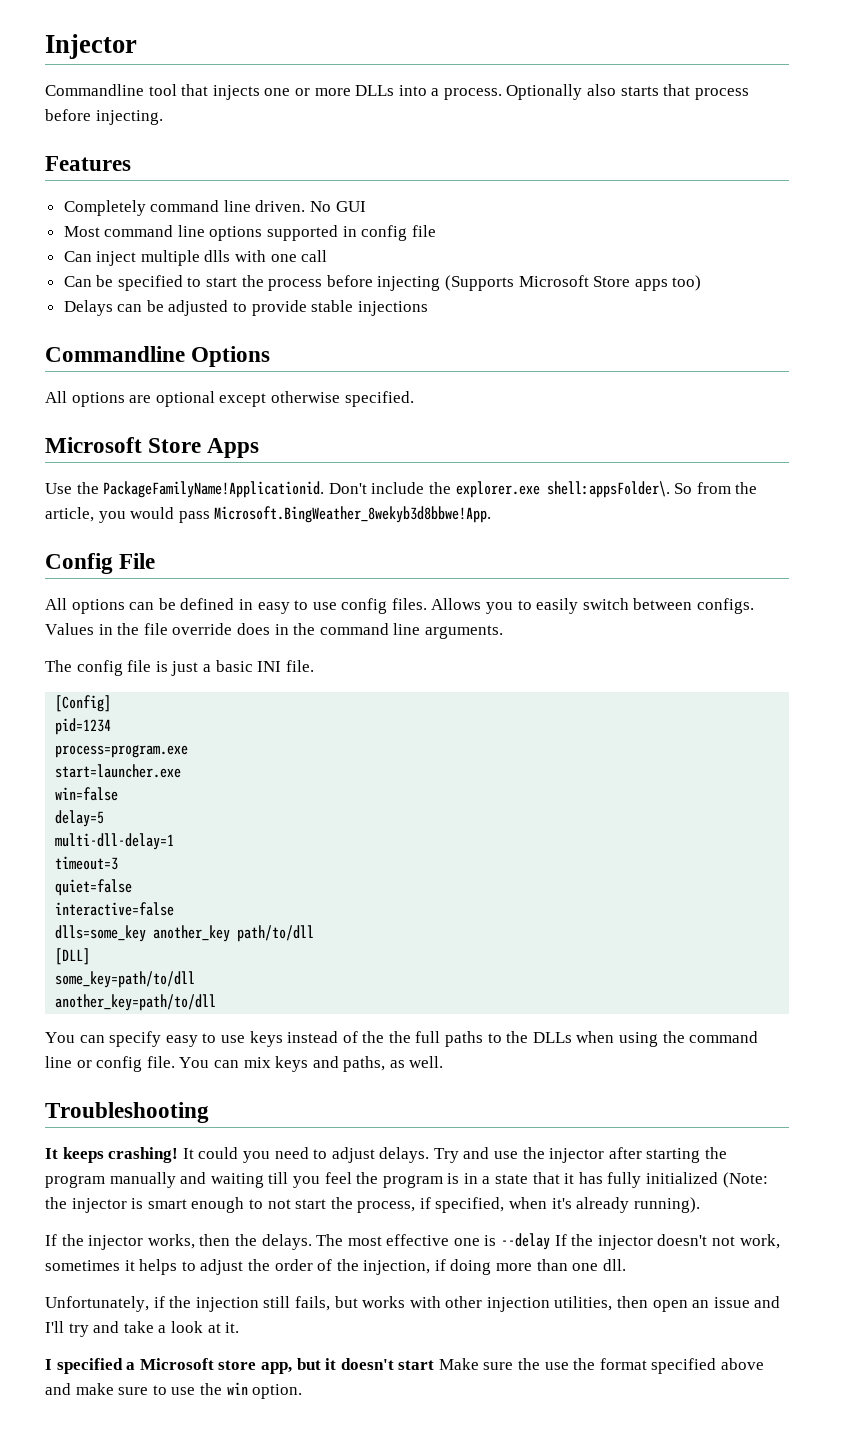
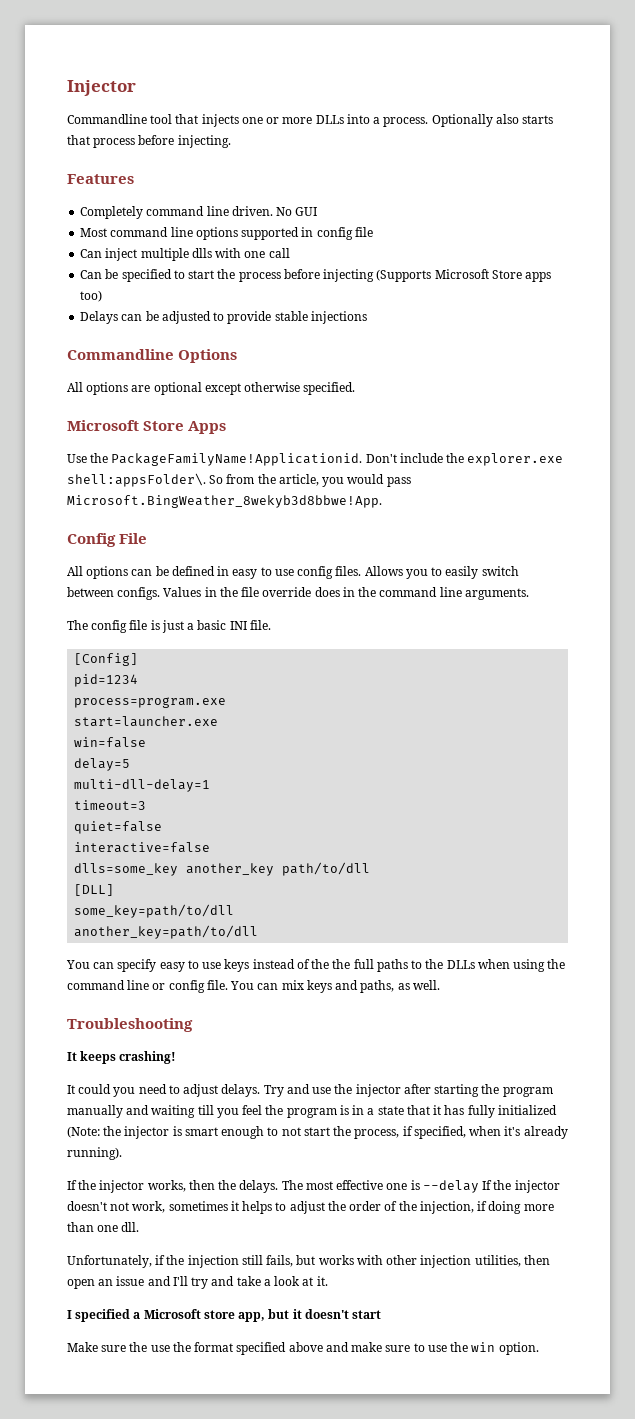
(179, 1155) none -> (177, 1057) //
(435, 1365) none -> (382, 1314) //

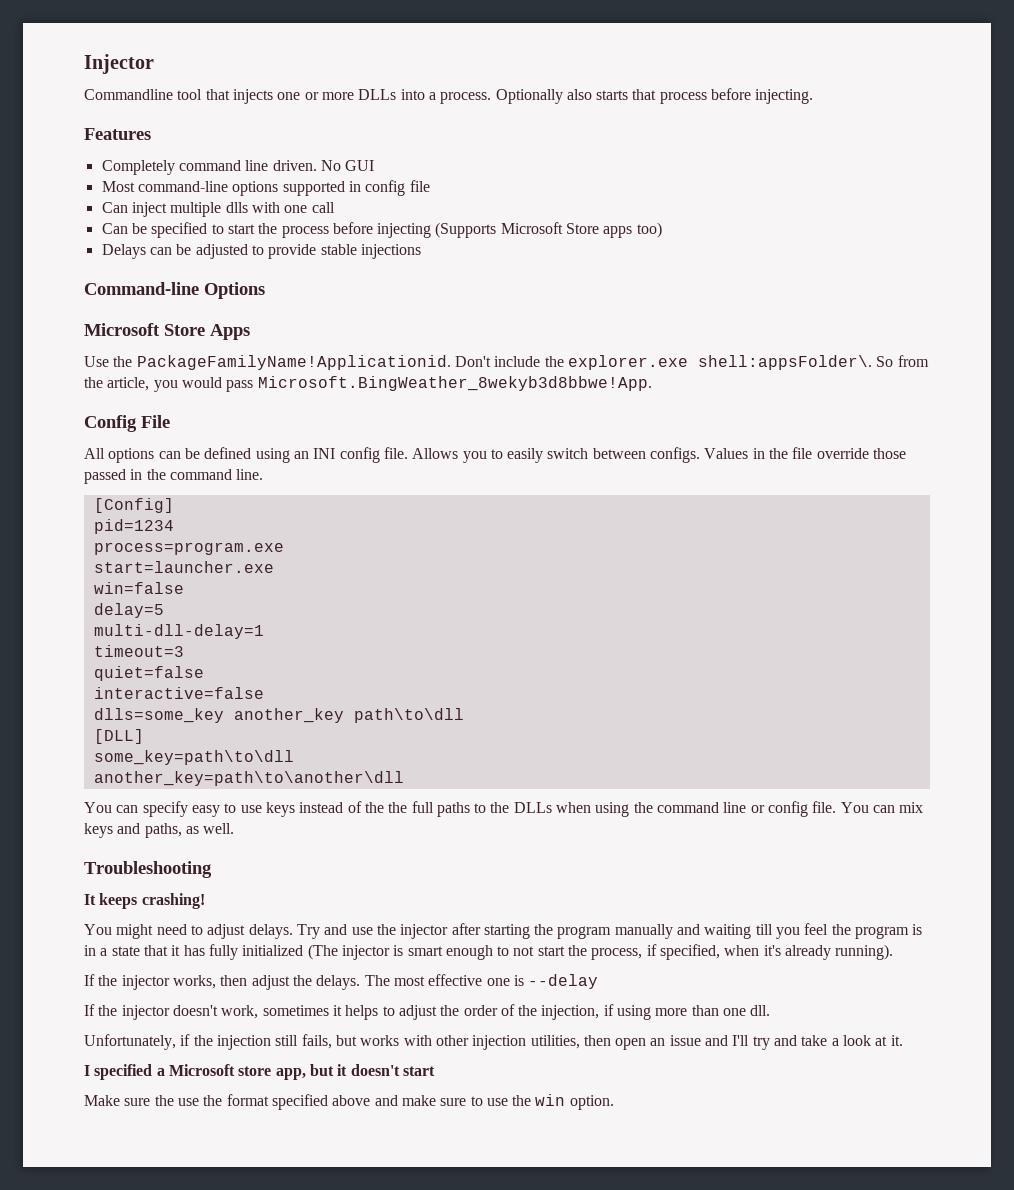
[110,227,193,237] command line -> [137,181,228,192] command-line
[67,349,174,360] Commandline -> [84,282,199,295] Command-line
[67,382,356,395] // All options are optional except otherwise specified. -> (265, 290) none
[217,566,362,579] in easy to use config files. -> [255,447,408,463] using an INI config file.
[314,587,340,597] does -> [873,448,907,459] [84,469,126,484] those passed
[439,587,529,600] [67,620,271,633] line arguments. // The config file is just a basic INI file. -> [236,469,264,480] line.
[282,862,371,876] path/to/dll -> [353,708,464,723] path\to\dll
[74,904,235,918] [74,925,259,939] some_key=path/to/dll // another_key=path/to/dll -> [93,750,294,765] [93,771,404,786] some_key=path\to\dll // another_key=path\to\another\dll
[67,1084,136,1097] It could you -> [84,924,154,939] You might
[67,1126,122,1138] (Note: the -> [307,944,338,960] (The
(215, 1185) none -> [251,975,290,990] adjust
(479, 1186) none -> (599, 981) //
[110,1202,130,1211] not -> (218, 1010) none
[488,1201,522,1214] doing -> [617,1005,652,1020] using

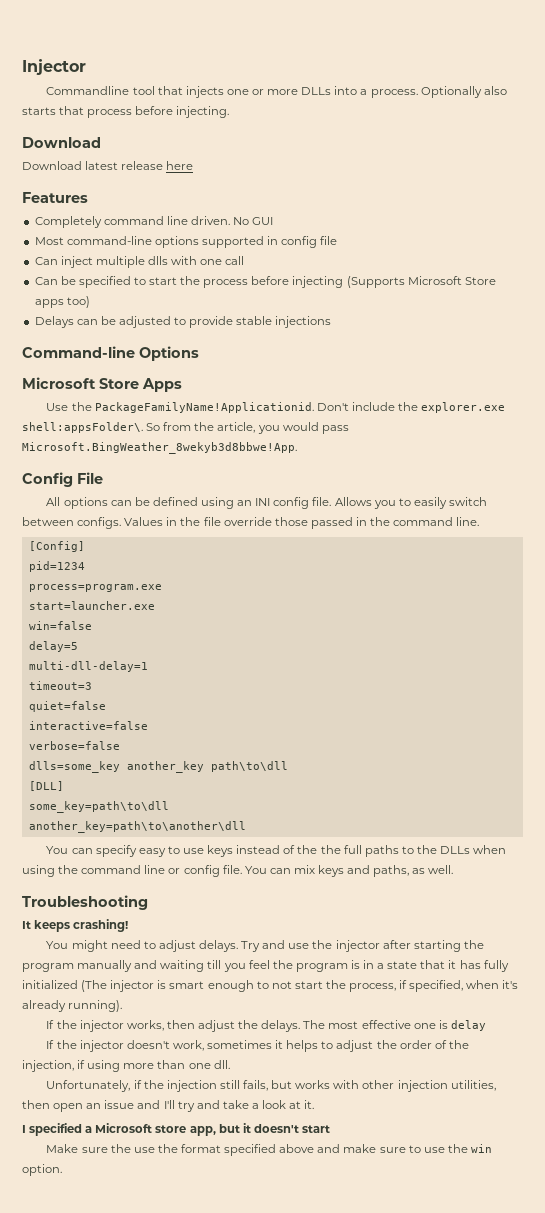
(814, 96) none -> [22,137,101,148] [22,161,194,170] // Download // Download latest release here
(264, 693) none -> [28,741,120,750] // verbose=false
[528,974,599,989] --delay -> [450,1020,486,1031] delay

